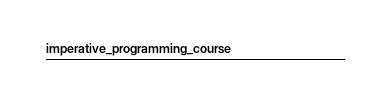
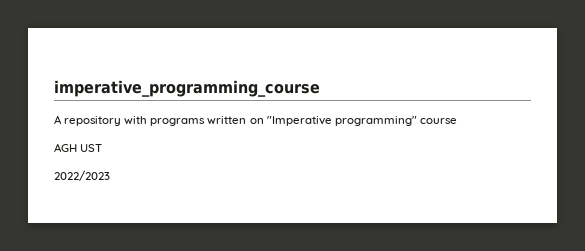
(231, 49) none -> [54,115,457,126] [54,143,103,152] [54,170,110,181] // A repository with programs written on "Imperative programming" course // AGH UST // 2022/2023

